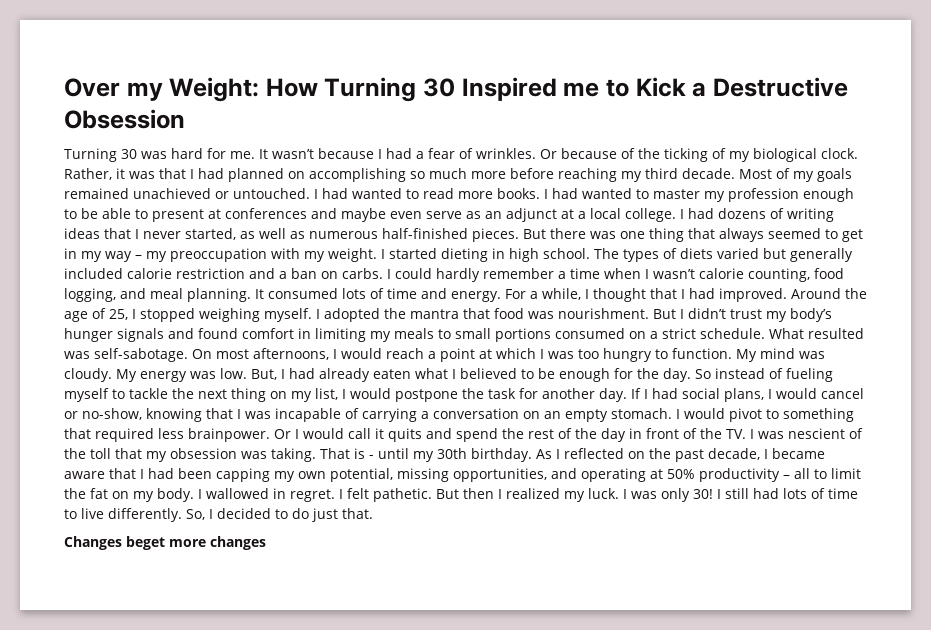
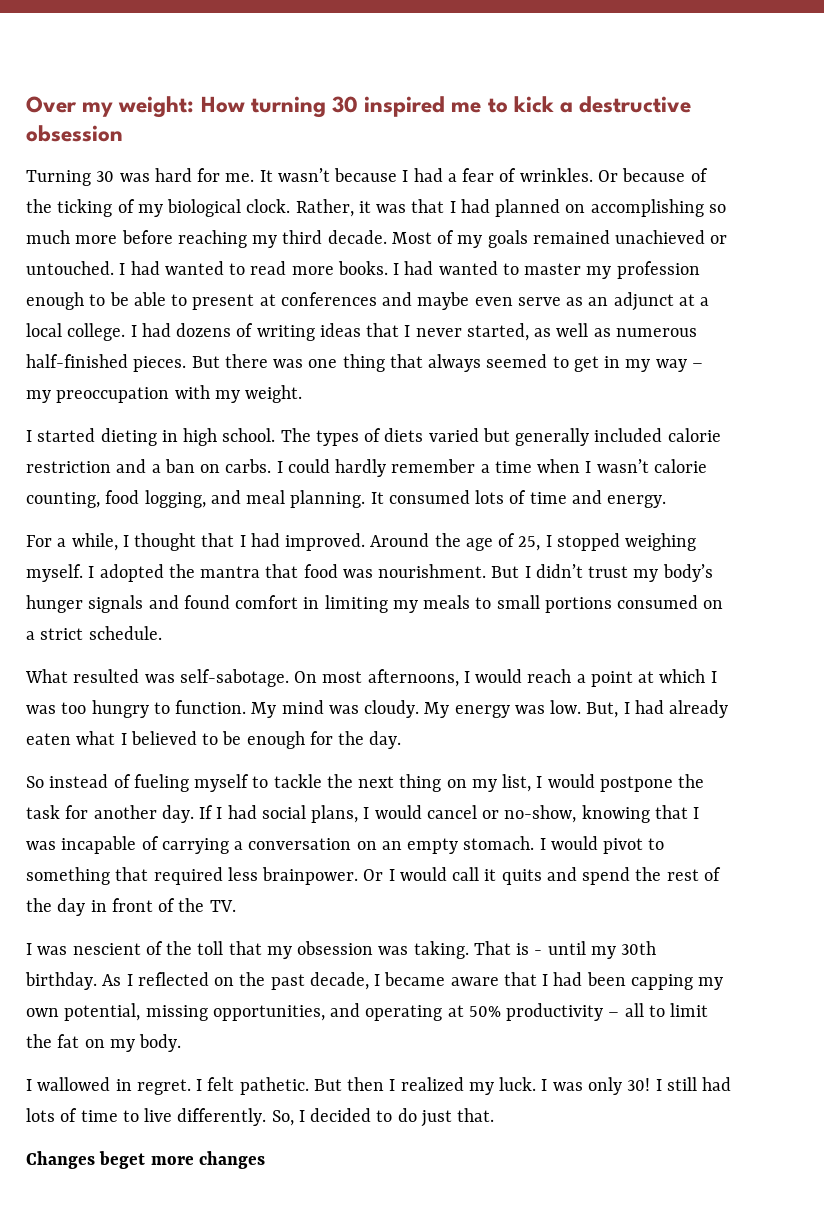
[169,77,848,102] [64,109,185,129] Weight: How Turning 30 Inspired me to Kick a Destructive Obsession -> [118,96,692,118] [26,125,123,142] weight: How turning 30 inspired me to kick a destructive obsession
(377, 255) none -> (303, 394) //
(501, 296) none -> (667, 501) //
(765, 333) none -> (162, 633) //
(691, 375) none -> (402, 740) //
(746, 434) none -> (236, 906) //
(194, 495) none -> (182, 1043) //

